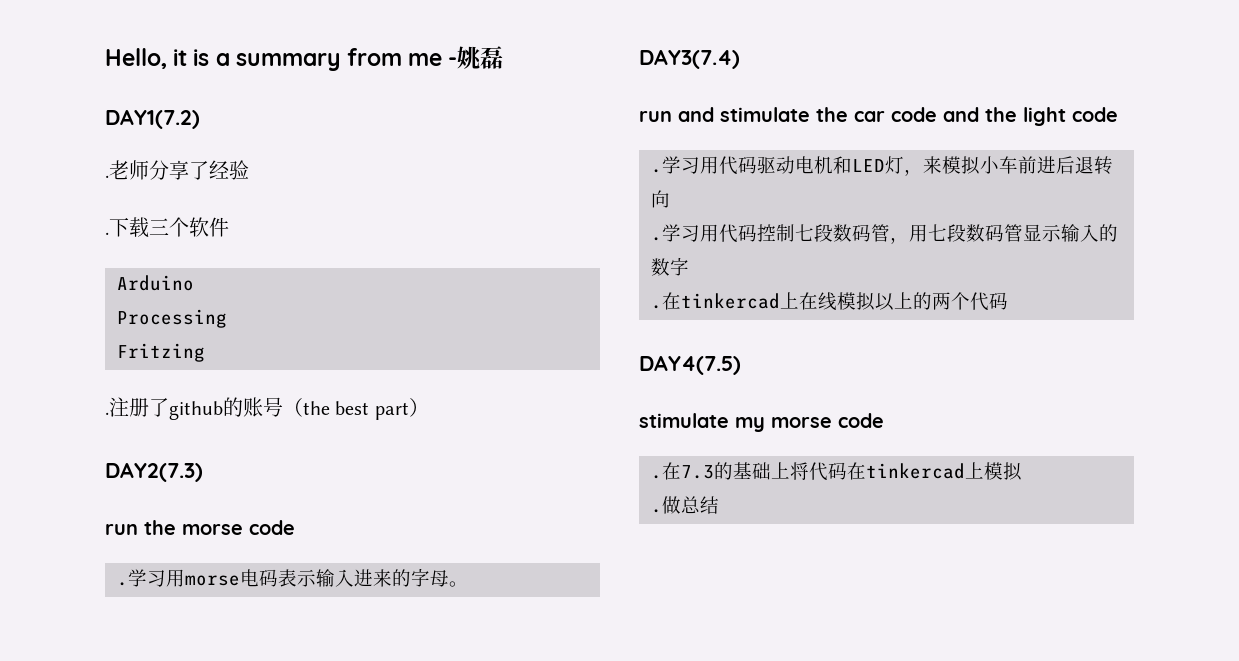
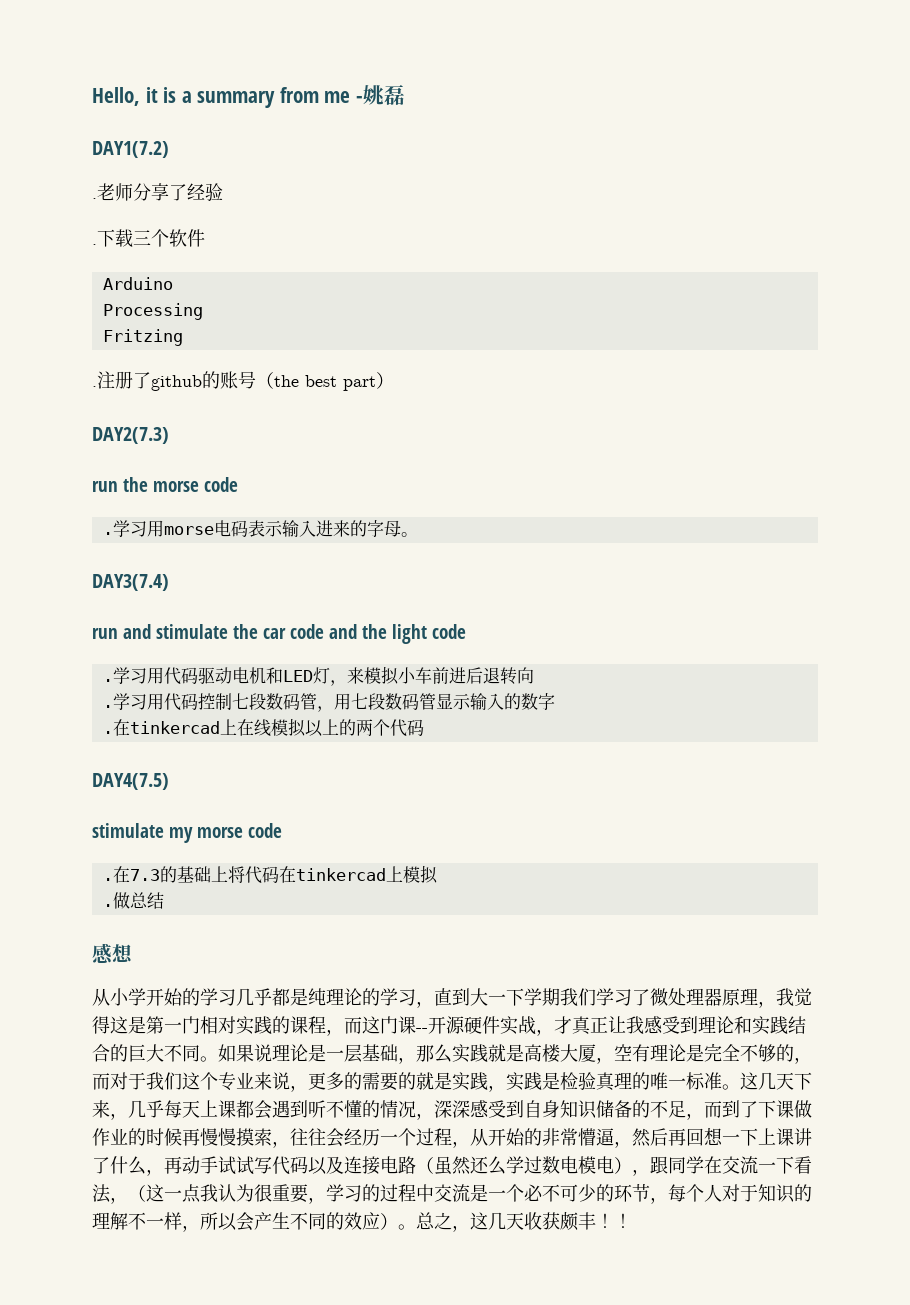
(719, 505) none -> [92,943,133,964] [92,988,812,1008] [92,1016,806,1036] [92,1043,812,1064] [92,1072,812,1092] [92,1100,812,1120] [92,1127,812,1148] [92,1156,812,1176] [92,1184,812,1204] [92,1211,632,1232] // 感想 // 从小学开始的学习几乎都是纯理论的学习，直到大一下学期我们学习了微处理器原理，我觉得这是第一门相对实践的课程，而这门课--开源硬件实战，才真正让我感受到理论和实践结合的巨大不同。如果说理论是一层基础，那么实践就是高楼大厦，空有理论是完全不够的，而对于我们这个专业来说，更多的需要的就是实践，实践是检验真理的唯一标准。这几天下来，几乎每天上课都会遇到听不懂的情况，深深感受到自身知识储备的不足，而到了下课做作业的时候再慢慢摸索，往往会经历一个过程，从开始的非常懵逼，然后再回想一下上课讲了什么，再动手试试写代码以及连接电路（虽然还么学过数电模电），跟同学在交流一下看法，（这一点我认为很重要，学习的过程中交流是一个必不可少的环节，每个人对于知识的理解不一样，所以会产生不同的效应）。总之，这几天收获颇丰！！

